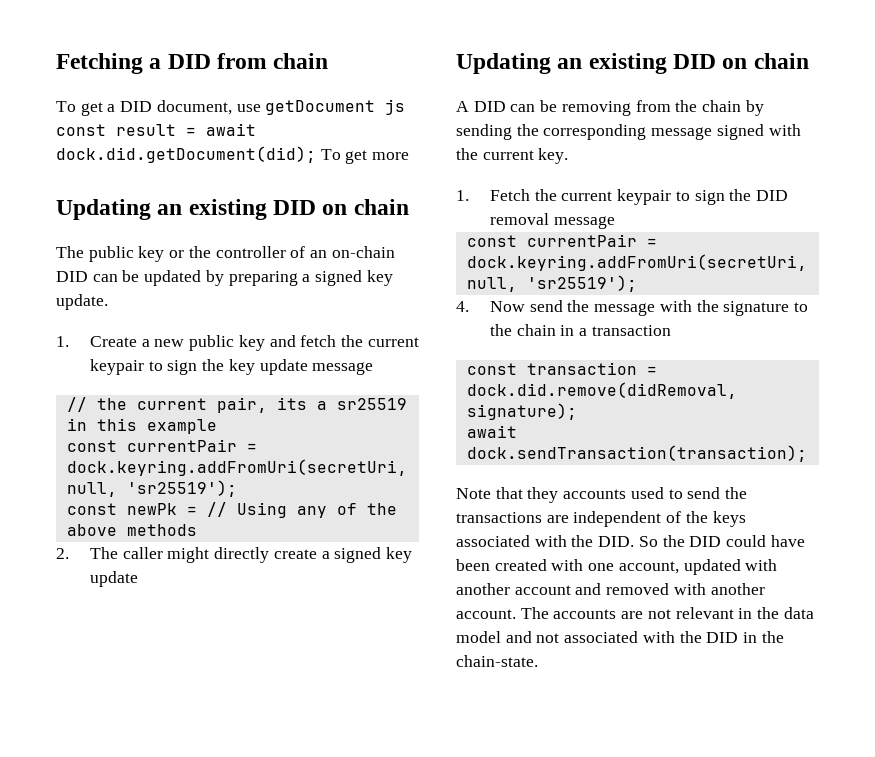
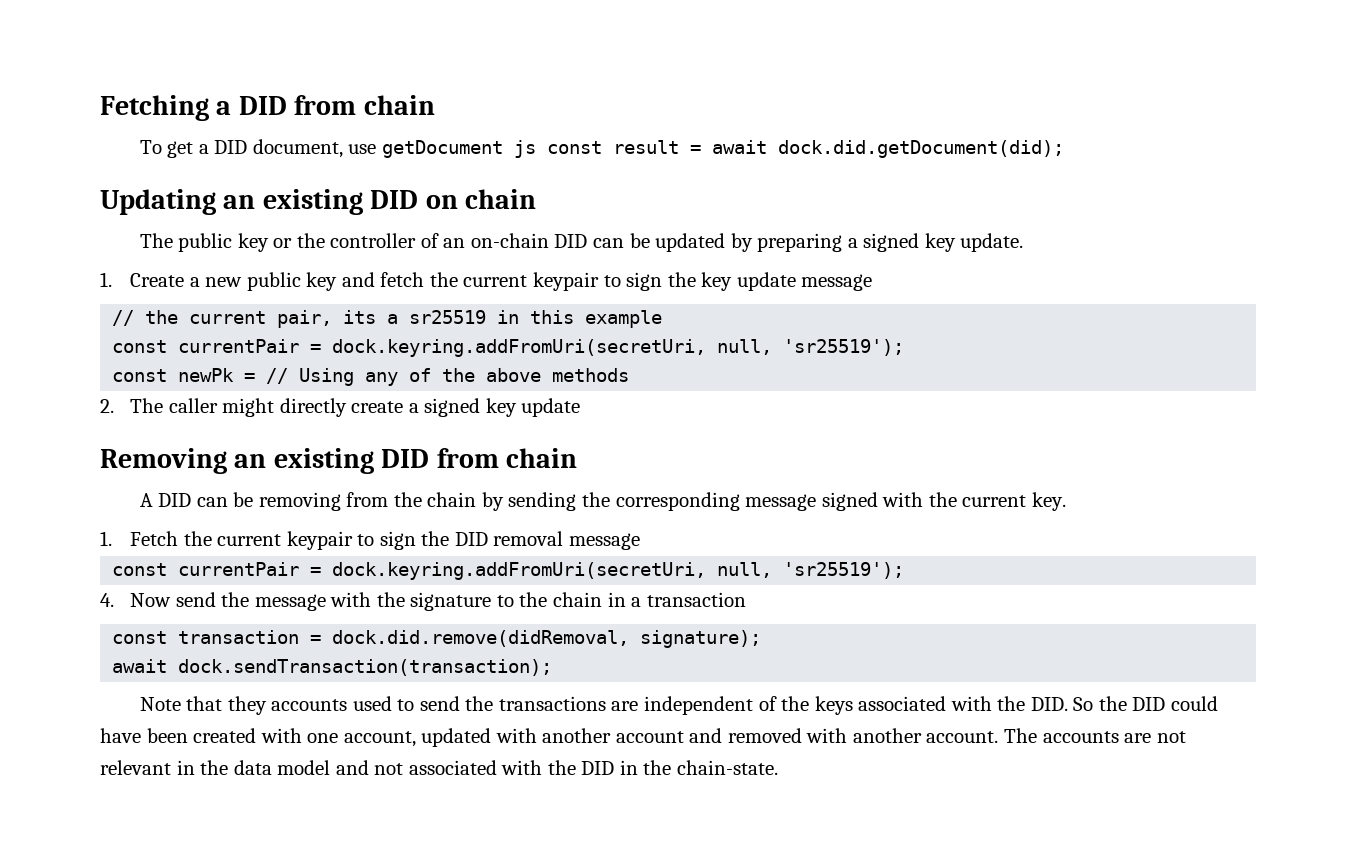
[320,149,410,164] To get more -> (1064, 149) none
[456,53,748,74] Updating an existing DID on -> [100,448,499,474] Removing an existing DID from

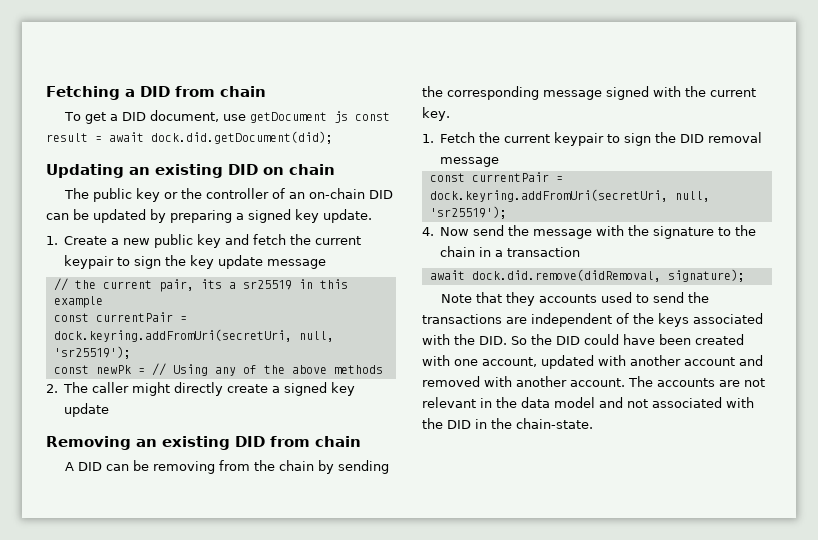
[112,630,322,644] const transaction = -> [429,270,465,280] await
[112,659,553,676] // await dock.sendTransaction(transaction); -> (745, 275) none

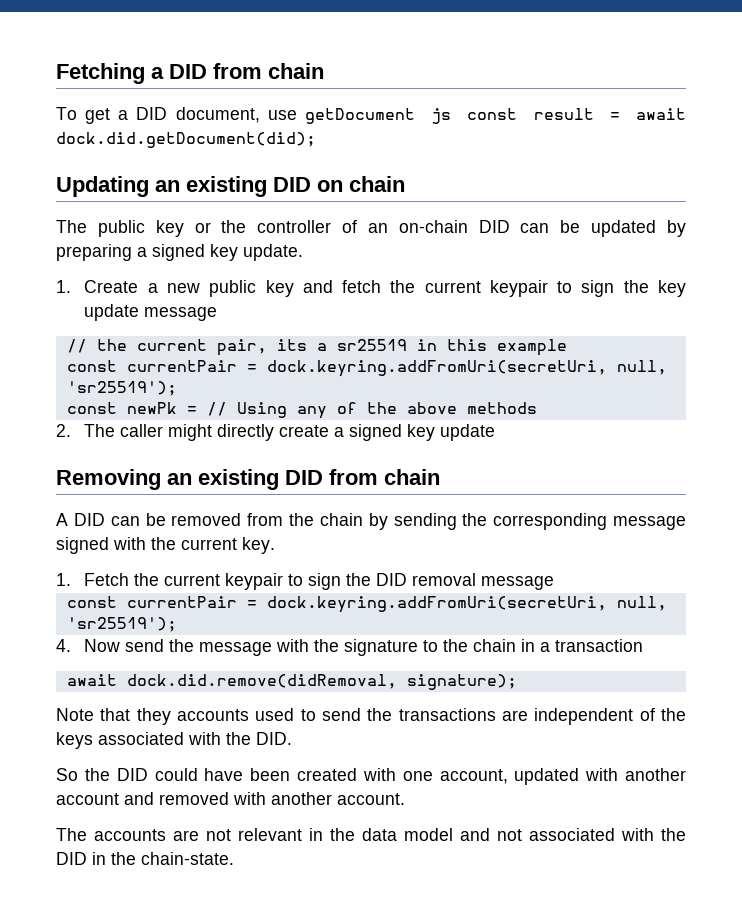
[153,461,216,474] removing -> [171,513,242,526] removed
(507, 340) none -> (292, 738) //
(625, 382) none -> (405, 799) //

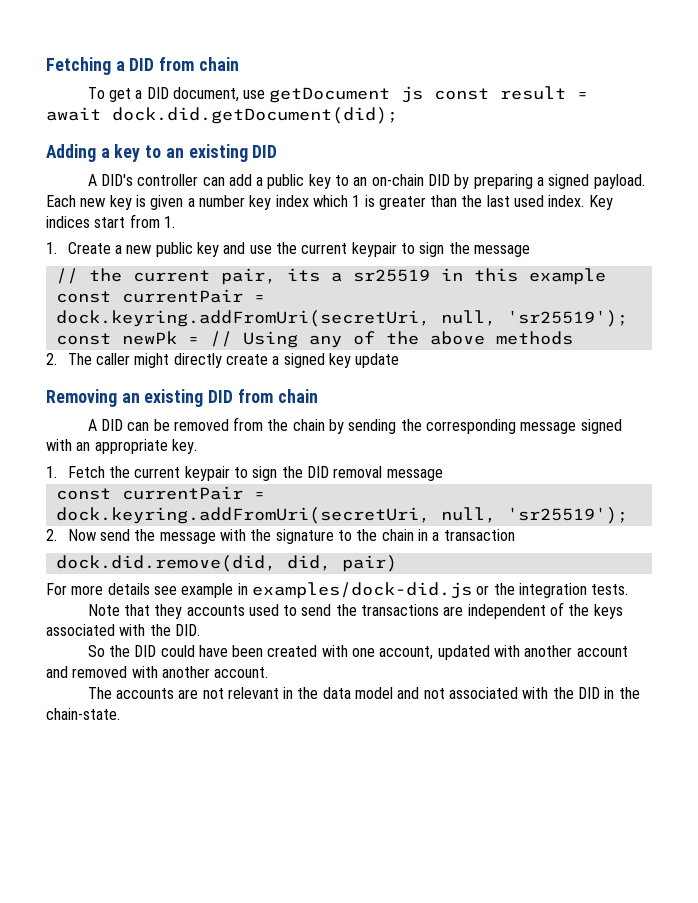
[56,176,405,197] [56,220,686,237] [56,244,303,261] Updating an existing DID on chain // The public key or the controller of an on-chain DID can be updated by preparing a signed key update. -> [46,144,278,162] [87,174,645,189] [46,195,613,210] [46,214,175,228] Adding a key to an existing DID // A DID's controller can add a public key to an on-chain DID by preparing a signed payload. Each new key is given a number key index which 1 is greater than the last used index. Key indices start from 1.
[342,280,686,297] [84,304,140,321] fetch the current keypair to sign the key update -> [249,242,470,257] use the current keypair to sign the
[151,537,237,550] the current -> [76,439,168,454] an appropriate
[56,639,71,652] 4. -> [46,529,57,541] 2.
[66,674,517,690] await dock.did.remove(didRemoval, signature); -> [55,555,397,572] [46,582,629,599] dock.did.remove(did, did, pair) // For more details see example in examples/dock-did.js or the integration tests.

